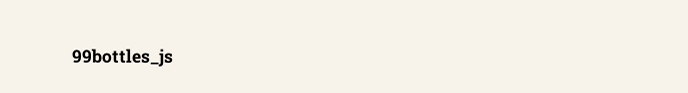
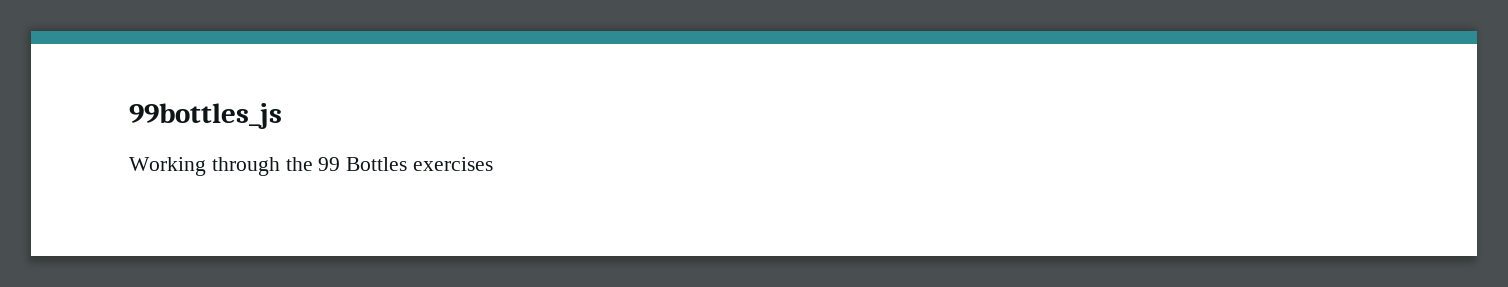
(173, 57) none -> [129,157,494,176] // Working through the 99 Bottles exercises

